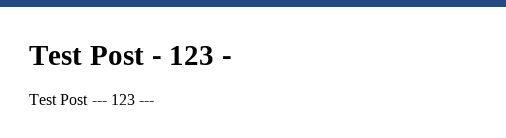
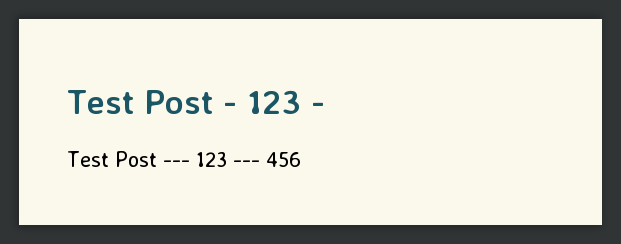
(155, 103) none -> [265,152,301,167] 456

